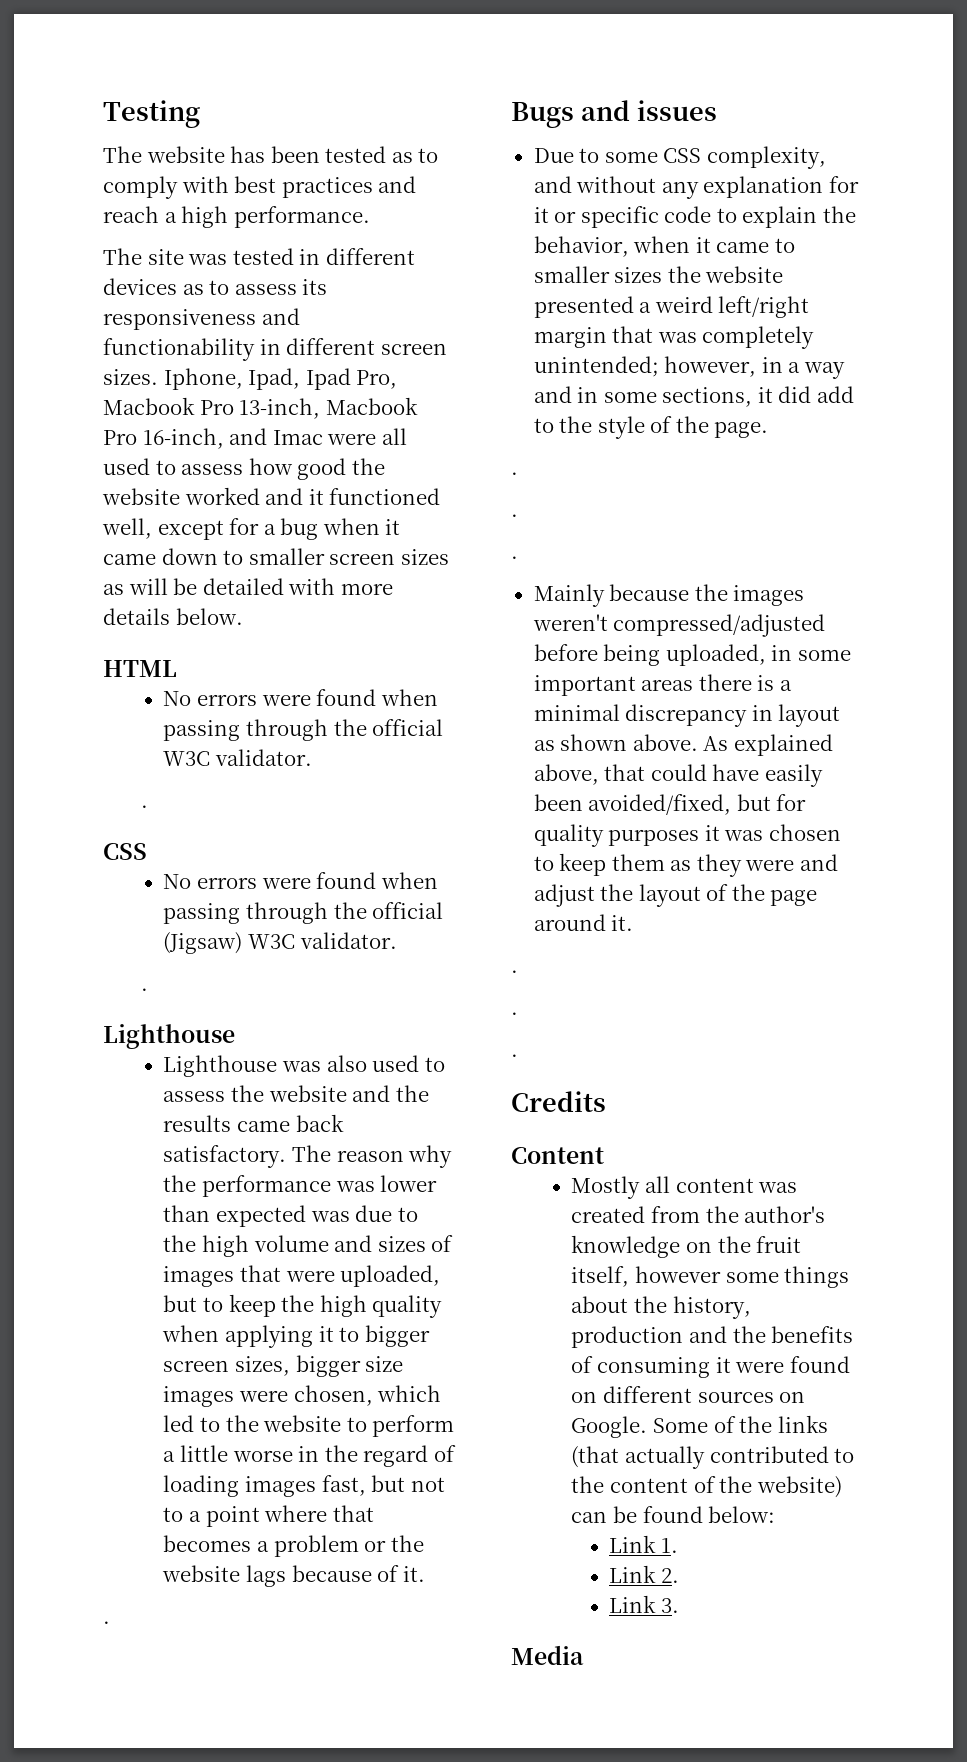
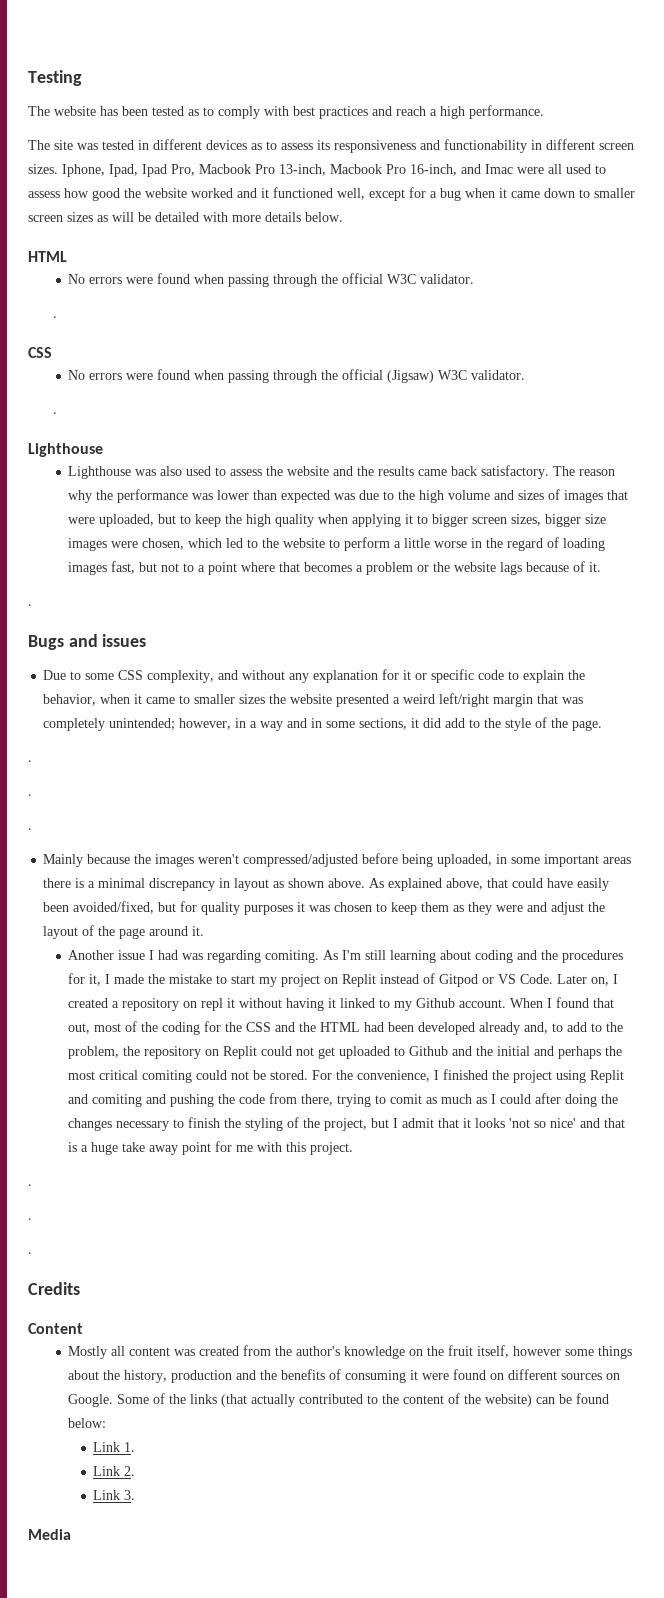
(634, 923) none -> [68,950,624,963] [68,973,619,987] [68,997,615,1011] [68,1021,624,1035] [68,1046,623,1059] [68,1069,625,1083] [68,1093,619,1107] [68,1117,626,1131] [68,1141,354,1155] // Another issue I had was regarding comiting. As I'm still learning about coding and the procedures for it, I made the mistake to start my project on Replit instead of Gitpod or VS Code. Later on, I created a repository on repl it without having it linked to my Github account. When I found that out, most of the coding for the CSS and the HTML had been developed already and, to add to the problem, the repository on Replit could not get uploaded to Github and the initial and perhaps the most critical comiting could not be stored. For the convenience, I finished the project using Replit and comiting and pushing the code from there, trying to comit as much as I could after doing the changes necessary to finish the styling of the project, but I admit that it looks 'not so nice' and that is a huge take away point for me with this project.

